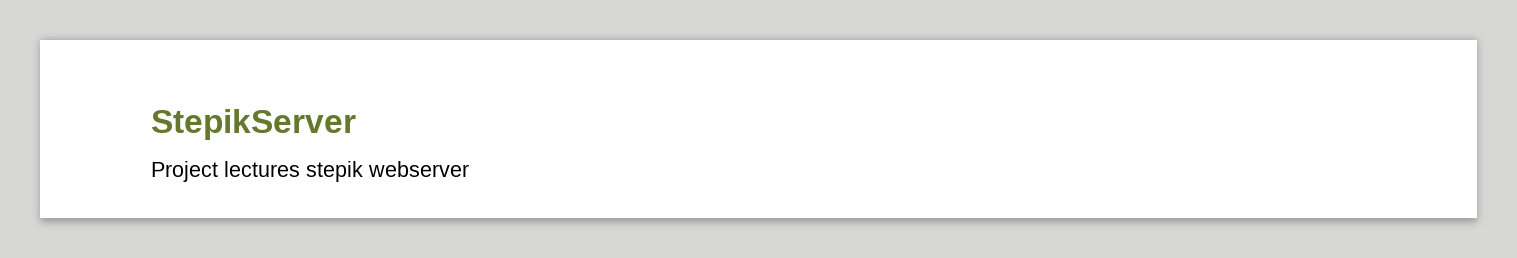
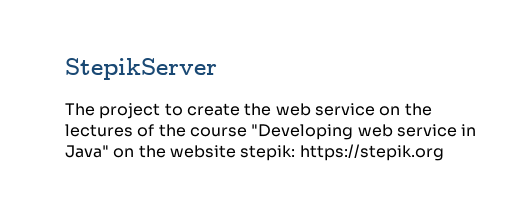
[151,161,469,182] Project lectures stepik webserver -> [65,103,432,119] [65,124,477,140] [65,144,444,161] The project to create the web service on the lectures of the course "Developing web service in Java" on the website stepik: https://stepik.org

